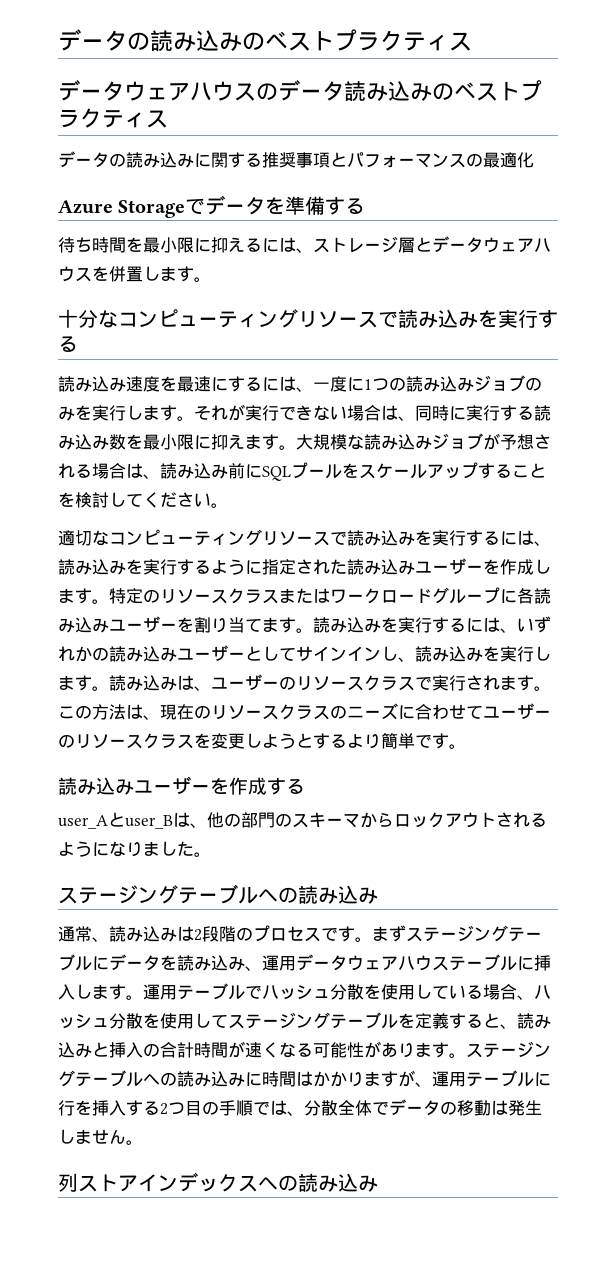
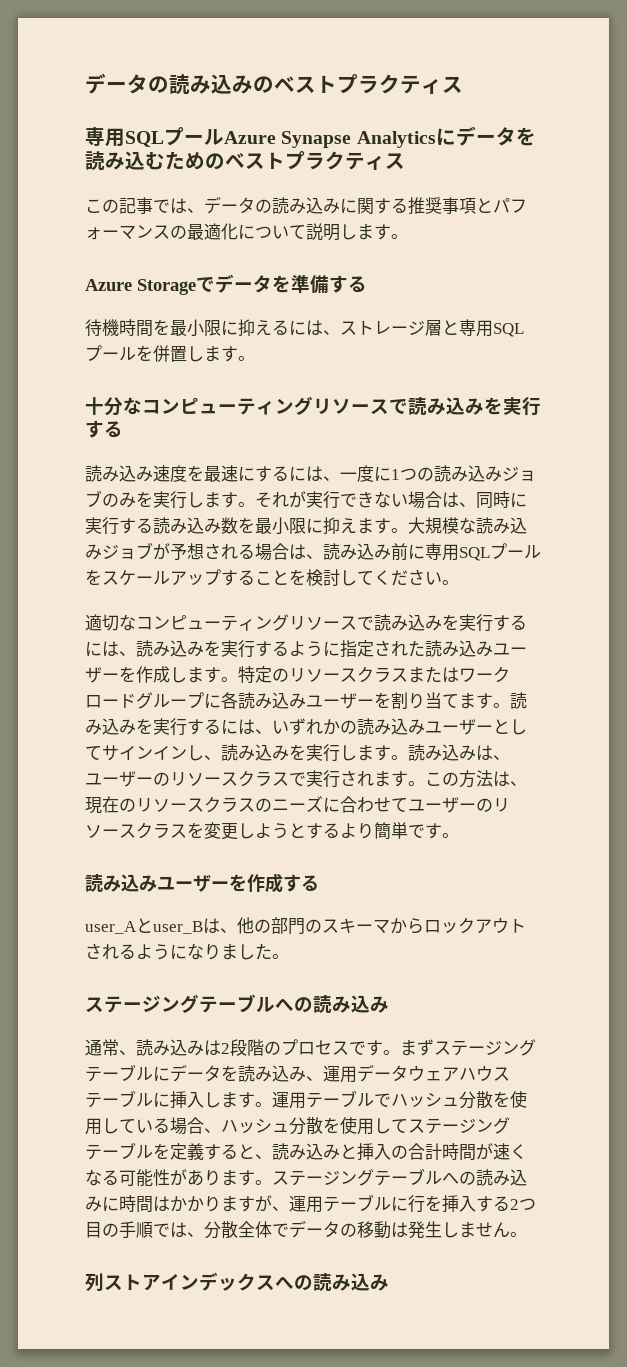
[58,80,542,101] [58,108,168,128] データウェアハウスのデータ読み込みのベストプラクティス // -> [85,126,536,148] [85,151,405,170] [85,197,204,214] 専用SQLプールAzure Synapse Analyticsにデータを読み込むためのベストプラクティス // この記事では、
(534, 160) none -> [238,223,408,241] について説明します。
[75,237,92,252] ち -> [102,319,119,336] 機
[432,236,551,253] [58,266,92,282] データウェアハウス -> [459,319,524,337] [85,345,136,361] 専用SQLプール
(262, 471) none -> [425,543,459,561] 専用

